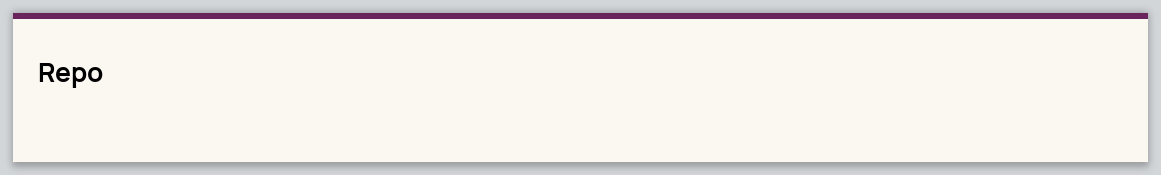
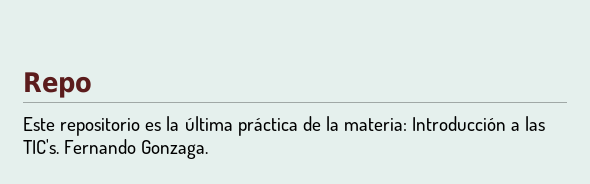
(103, 75) none -> [23,116,546,136] [23,139,209,159] // Este repositorio es la última práctica de la materia: Introducción a las TIC's. Fernando Gonzaga.

